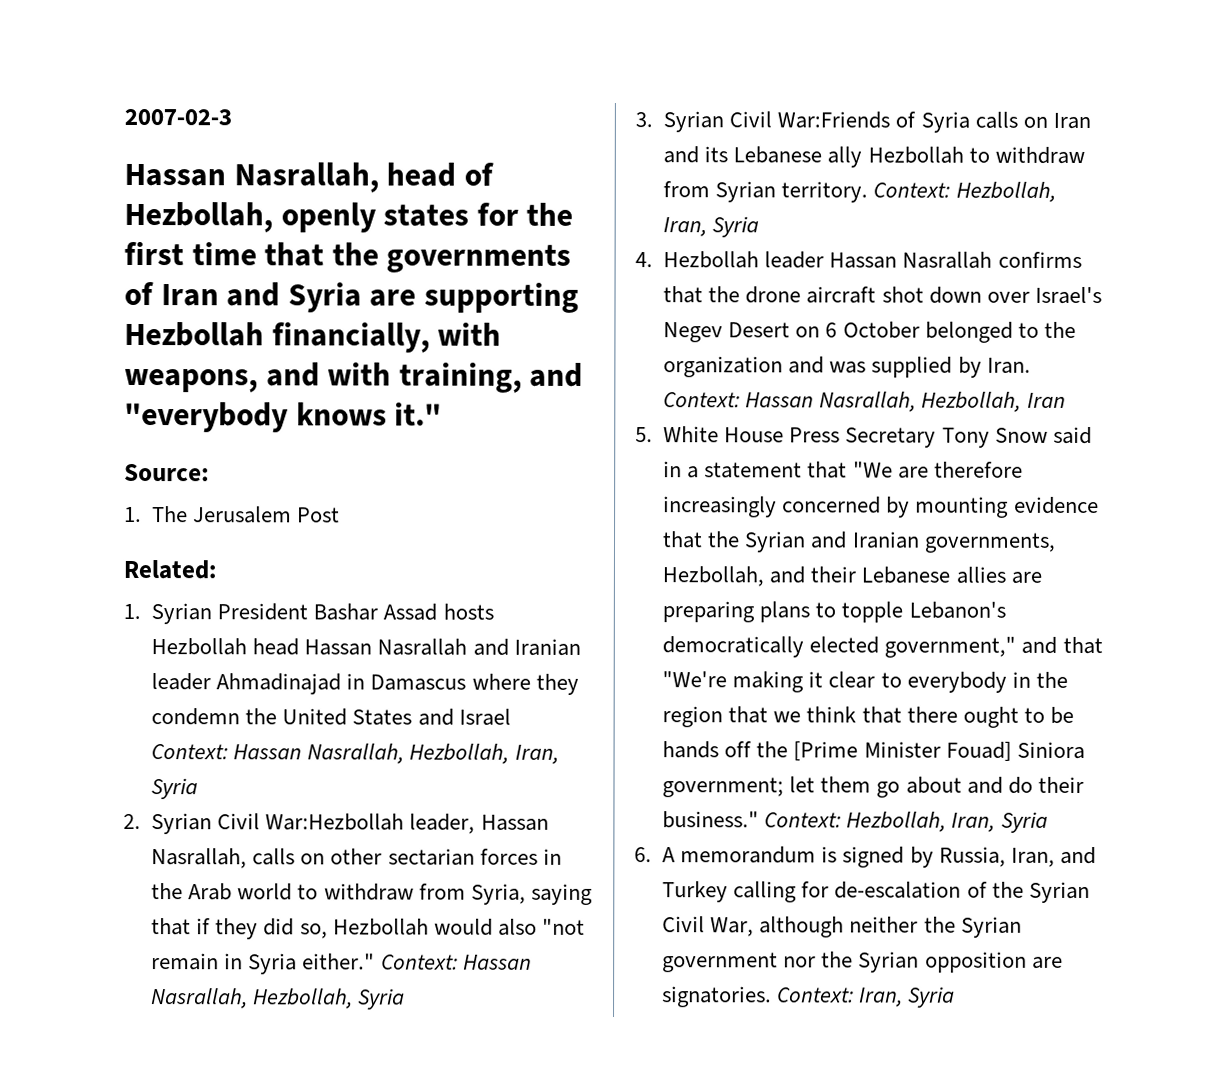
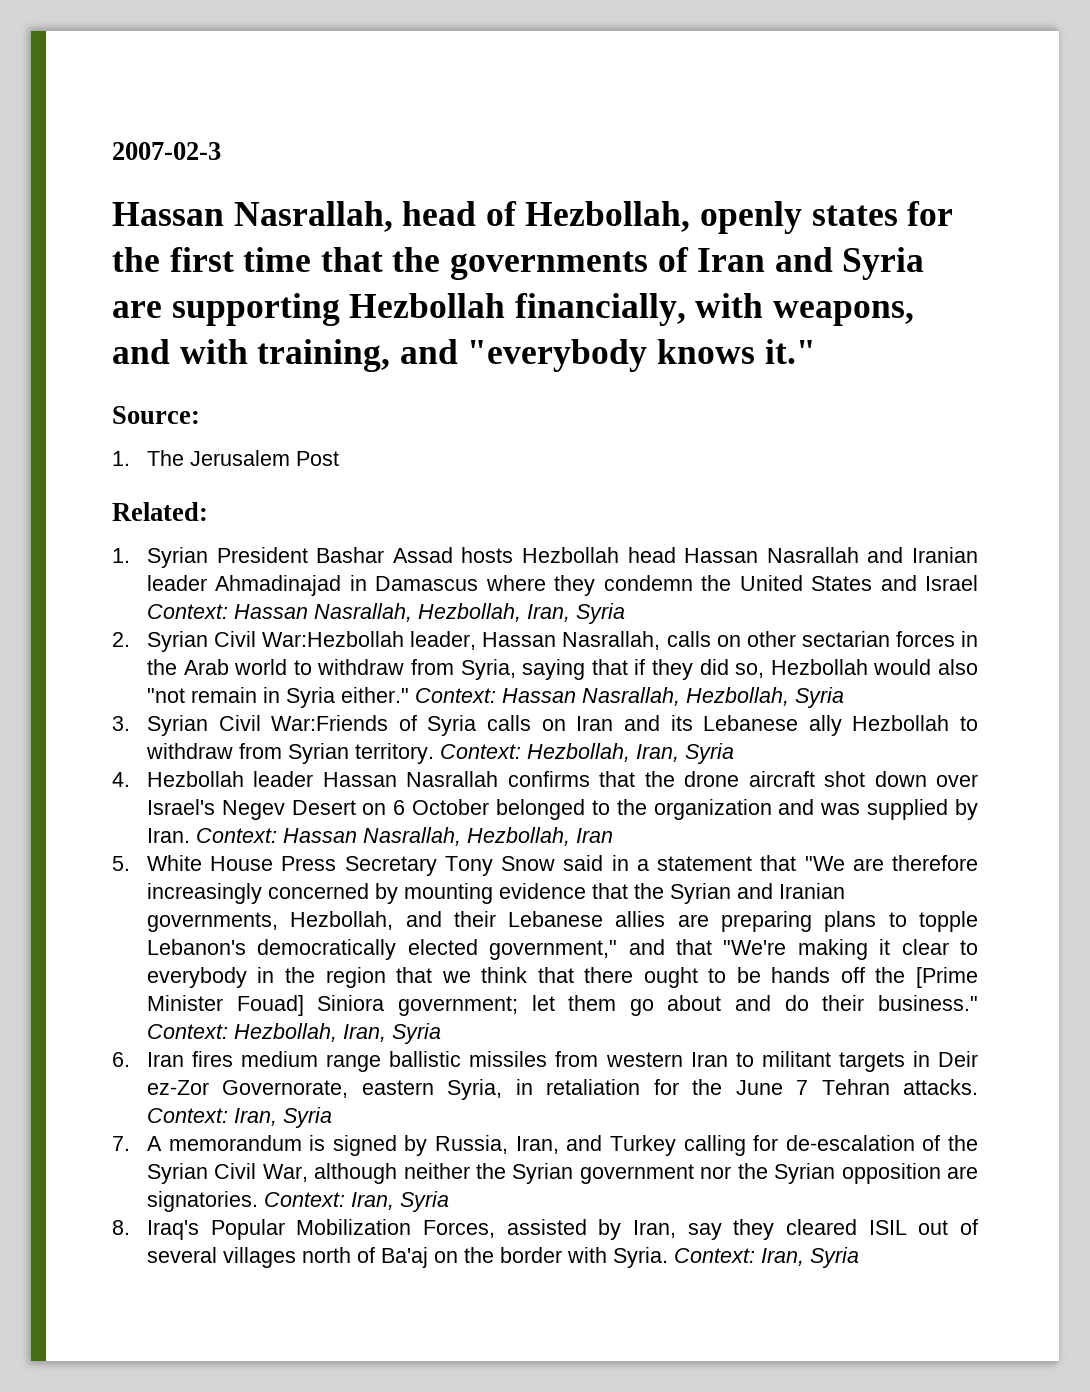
(652, 855) none -> [146,1051,978,1072] [146,1079,978,1100] [146,1107,332,1128] [112,1136,130,1151] Iran fires medium range ballistic missiles from western Iran to militant targets in Deir ez-Zor Governorate, eastern Syria, in retaliation for the June 7 Tehran attacks. Context: Iran, Syria // 7.
(956, 997) none -> [112,1219,979,1240] [146,1247,859,1268] // 8. Iraq's Popular Mobilization Forces, assisted by Iran, say they cleared ISIL out of several villages north of Ba'aj on the border with Syria. Context: Iran, Syria

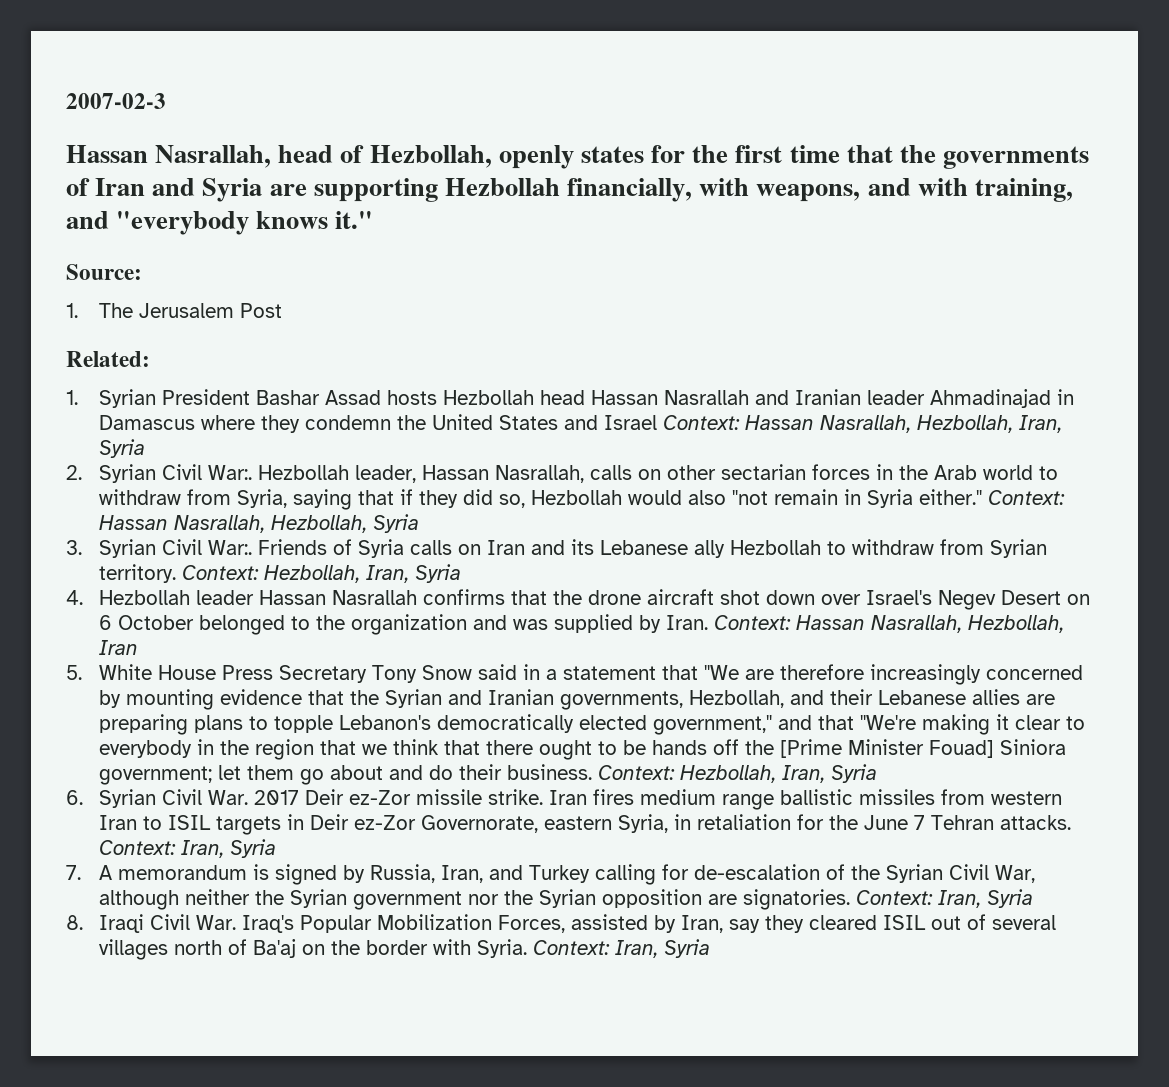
[262,631,405,647] War:Hezbollah -> [207,465,349,480] War:. Hezbollah
[271,715,389,731] War:Friends -> [207,539,327,555] War:. Friends
[878,995,979,1011] business." -> [506,764,592,780] business.
(130, 1059) none -> [98,789,543,808] Syrian Civil War. 2017 Deir ez-Zor missile strike.
[761,1051,831,1067] militant -> [167,815,211,830] ISIL
(130, 1227) none -> [98,914,236,933] Iraqi Civil War.

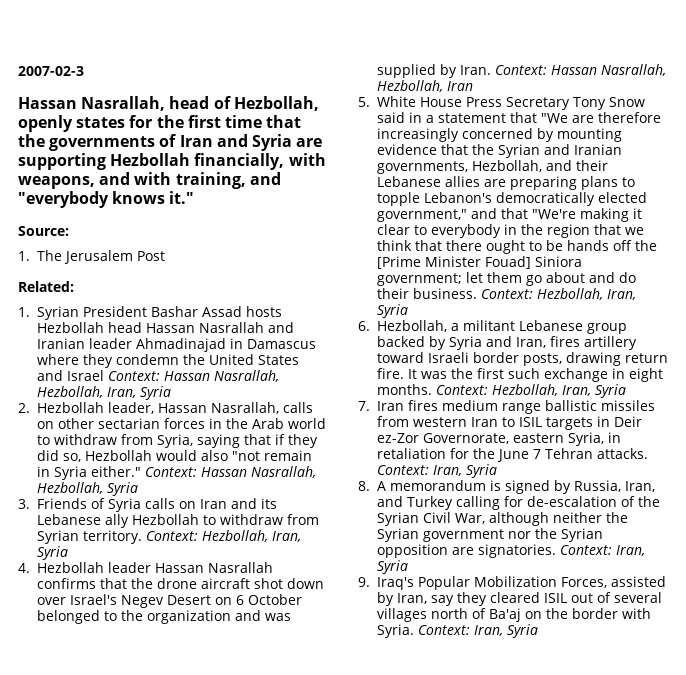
[98,464,252,483] Syrian Civil War:. -> (30, 408) none
[98,539,252,558] Syrian Civil War:. -> (30, 504) none
[98,789,543,808] Syrian Civil War. 2017 Deir ez-Zor missile strike. -> [376,320,627,334] [376,336,637,350] [376,352,668,366] [376,368,663,382] [376,384,626,398] [358,401,370,411] Hezbollah, a militant Lebanese group backed by Syria and Iran, fires artillery toward Israeli border posts, drawing return fire. It was the first such exchange in eight months. Context: Hezbollah, Iran, Syria // 7.
[66,865,81,880] 7. -> [358,481,370,491] 8.
[66,914,236,933] 8. Iraqi Civil War. -> [358,577,370,587] 9.

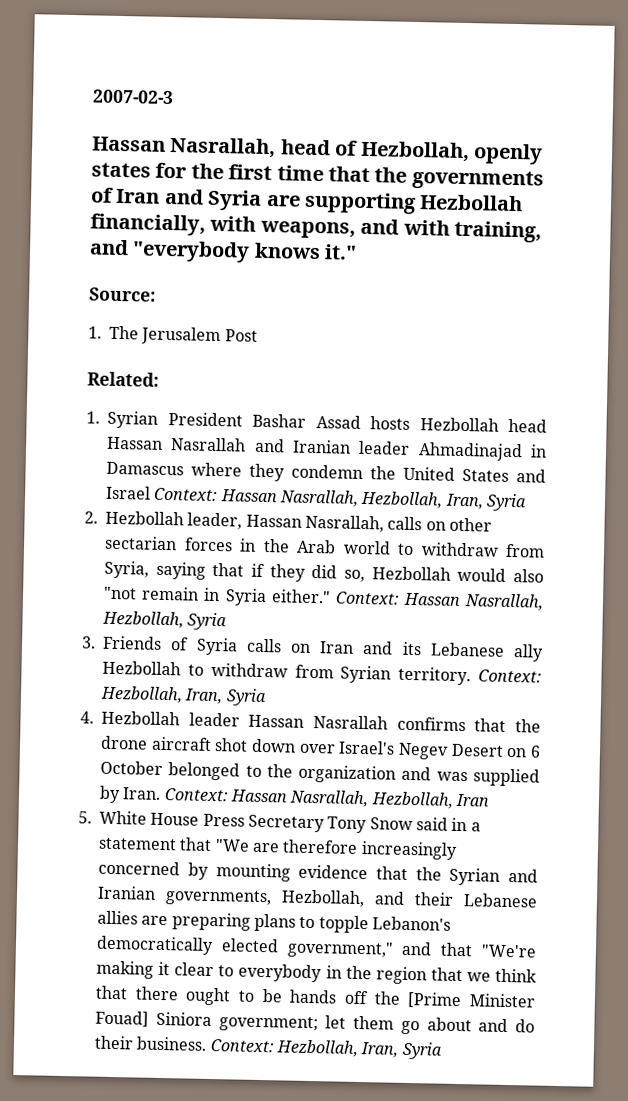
[358,320,627,334] [376,336,637,350] [376,352,668,366] [376,368,663,382] [376,384,626,398] [358,400,655,414] [376,416,642,430] [376,432,621,446] [376,448,648,462] [376,464,497,478] [358,480,655,494] [376,496,660,510] [376,512,628,526] [376,528,603,542] [376,544,645,558] [376,560,408,574] [358,576,666,590] [376,592,662,606] [376,608,651,622] [376,624,538,638] // 6. Hezbollah, a militant Lebanese group backed by Syria and Iran, fires artillery toward Israeli border posts, drawing return fire. It was the first such exchange in eight months. Context: Hezbollah, Iran, Syria // 7. Iran fires medium range ballistic missiles from western Iran to ISIL targets in Deir ez-Zor Governorate, eastern Syria, in retaliation for the June 7 Tehran attacks. Context: Iran, Syria // 8. A memorandum is signed by Russia, Iran, and Turkey calling for de-escalation of the Syrian Civil War, although neither the Syrian government nor the Syrian opposition are signatories. Context: Iran, Syria // 9. Iraq's Popular Mobilization Forces, assisted by Iran, say they cleared ISIL out of several villages north of Ba'aj on the border with Syria. Context: Iran, Syria -> (443, 1050) none

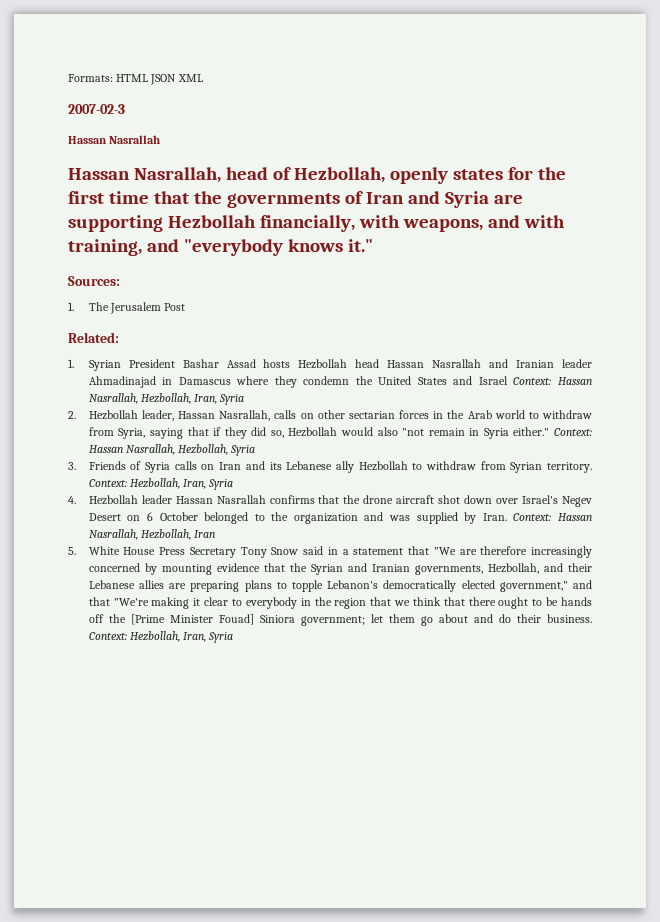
(93, 97) none -> [68,74,203,85] Formats: HTML JSON XML //
(174, 97) none -> [68,135,161,144] // Hassan Nasrallah
[89,287,156,302] Source: -> [68,276,120,286] Sources:

